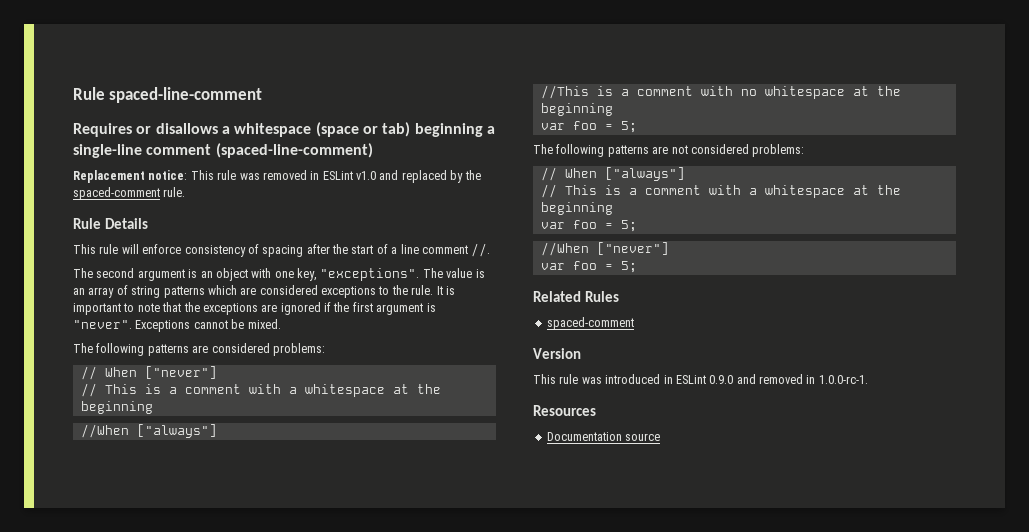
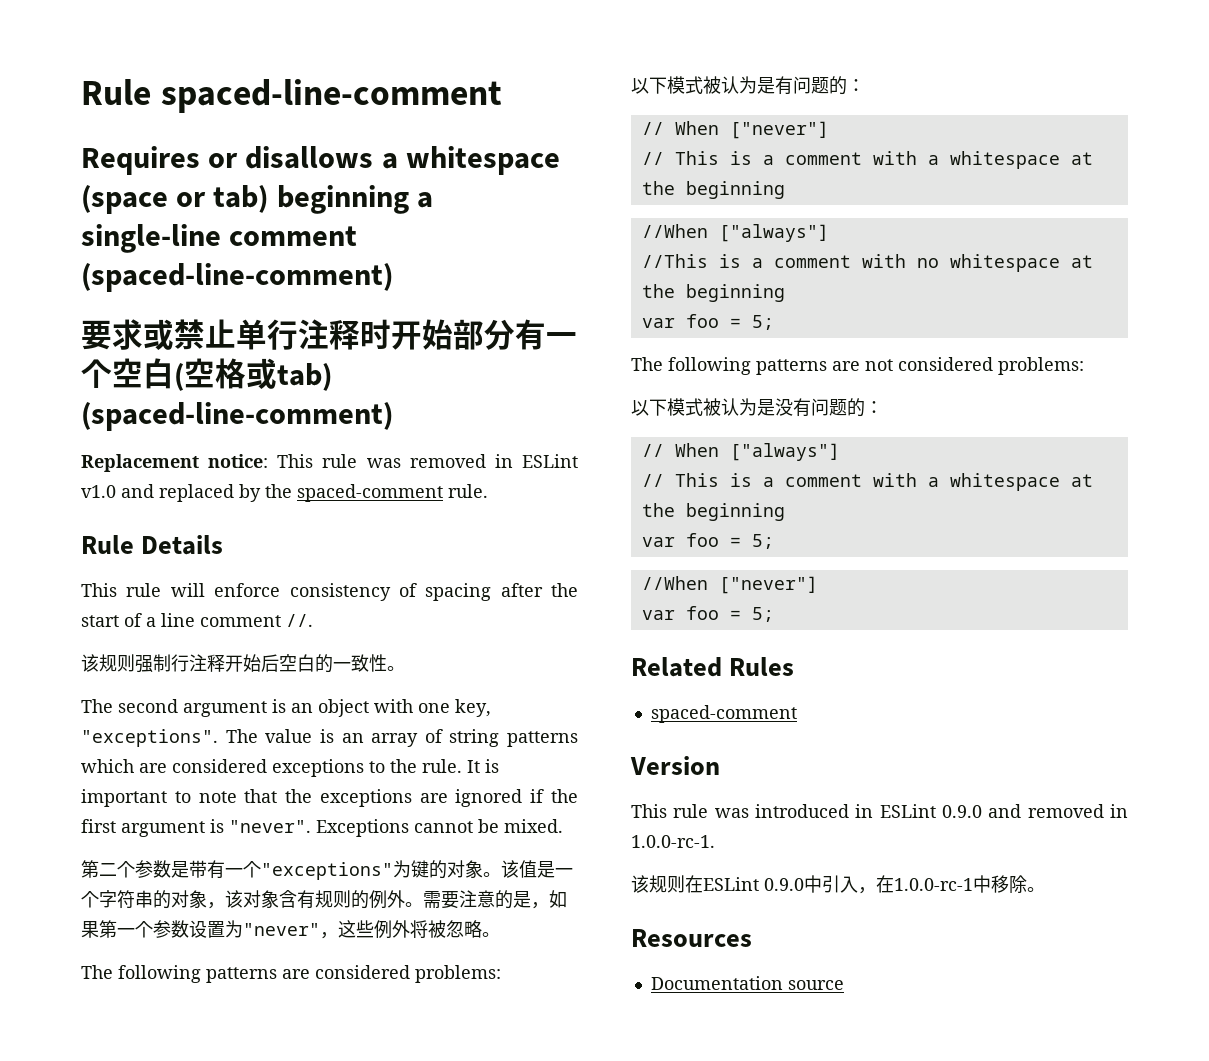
(373, 150) none -> [81,319,577,350] [81,358,332,391] [81,402,393,431] // 要求或禁止单行注释时开始部分有一个空白(空格或tab) (spaced-line-comment)
(491, 250) none -> [81,654,405,673] // 该规则强制行注释开始后空白的一致性。
(281, 324) none -> [81,860,573,880] [81,890,567,909] [81,920,500,939] // 第二个参数是带有一个"exceptions"为键的对象。该值是一个字符串的对象，该对象含有规则的例外。需要注意的是，如果第一个参数设置为"never"，这些例外将被忽略。
(325, 349) none -> [631,76,865,95] // 以下模式被认为是有问题的：
(805, 150) none -> [631,398,883,417] // 以下模式被认为是没有问题的：
(868, 379) none -> [631,875,1045,894] // 该规则在ESLint 0.9.0中引入，在1.0.0-rc-1中移除。

